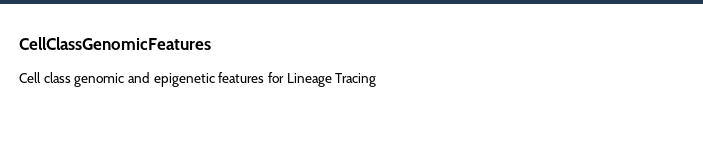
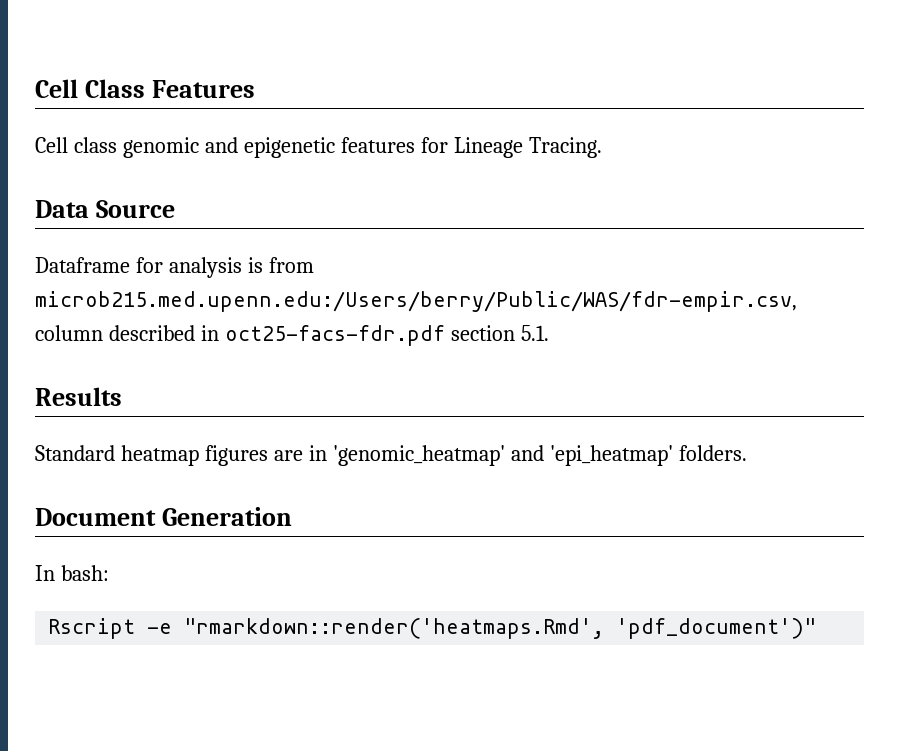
[19,37,211,50] CellClassGenomicFeatures -> [35,79,255,98] Cell Class Features
[335,73,377,87] Tracing -> [528,137,602,158] [35,200,175,218] [35,257,314,278] [35,291,797,312] [35,325,549,346] [35,387,122,406] [35,445,747,466] [35,507,292,526] [35,565,109,581] [48,618,817,639] Tracing. // Data Source // Dataframe for analysis is from microb215.med.upenn.edu:/Users/berry/Public/WAS/fdr-empir.csv, column described in oct25-facs-fdr.pdf section 5.1. // Results // Standard heatmap figures are in 'genomic_heatmap' and 'epi_heatmap' folders. // Document Generation // In bash: // Rscript -e "rmarkdown::render('heatmaps.Rmd', 'pdf_document')"

